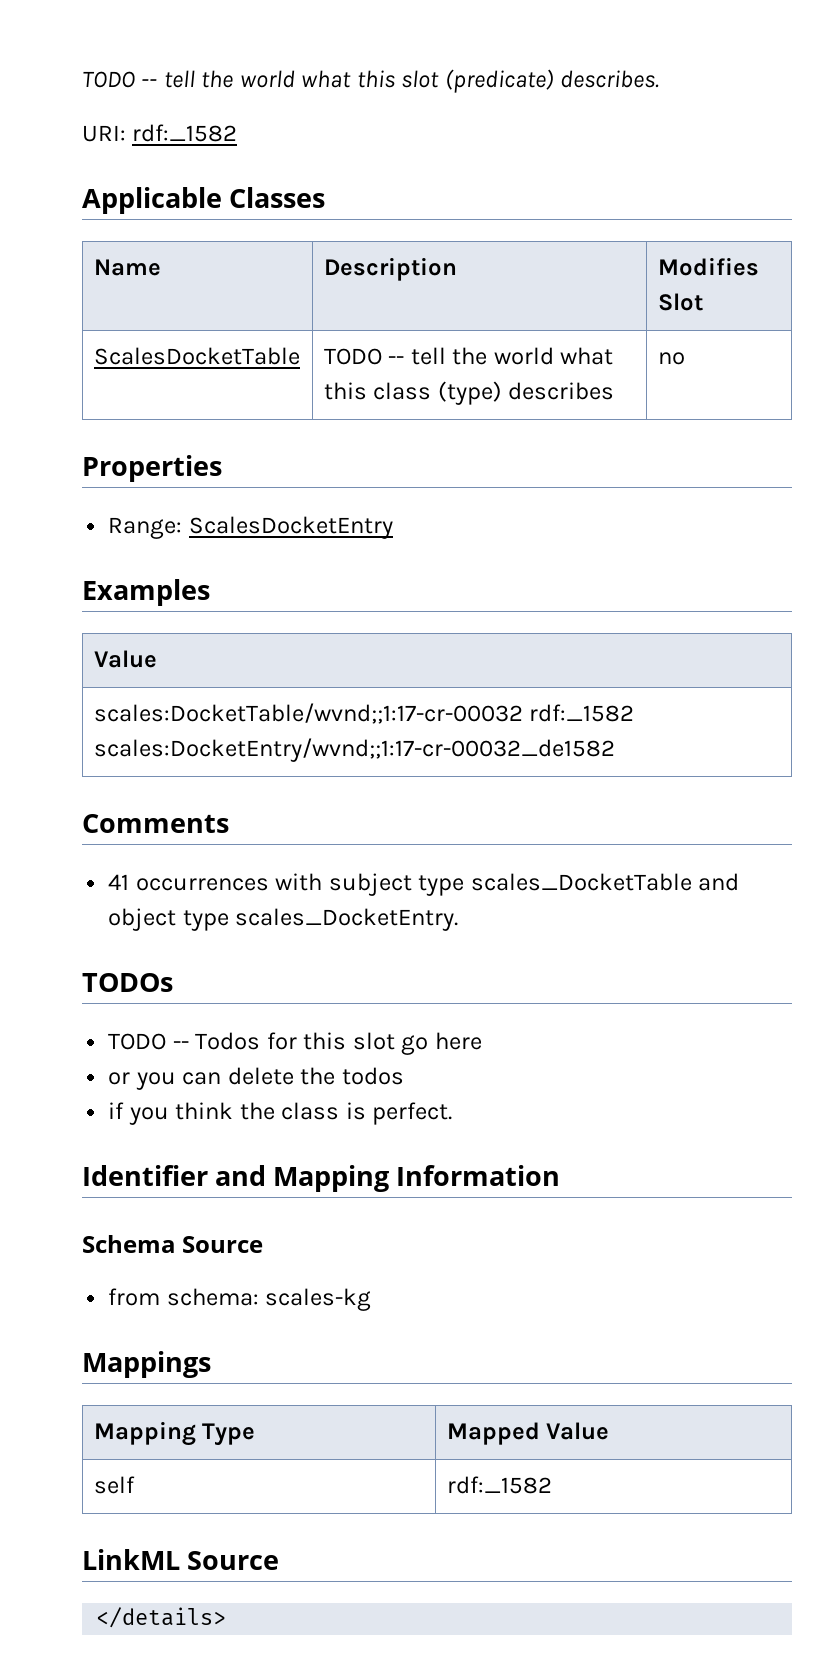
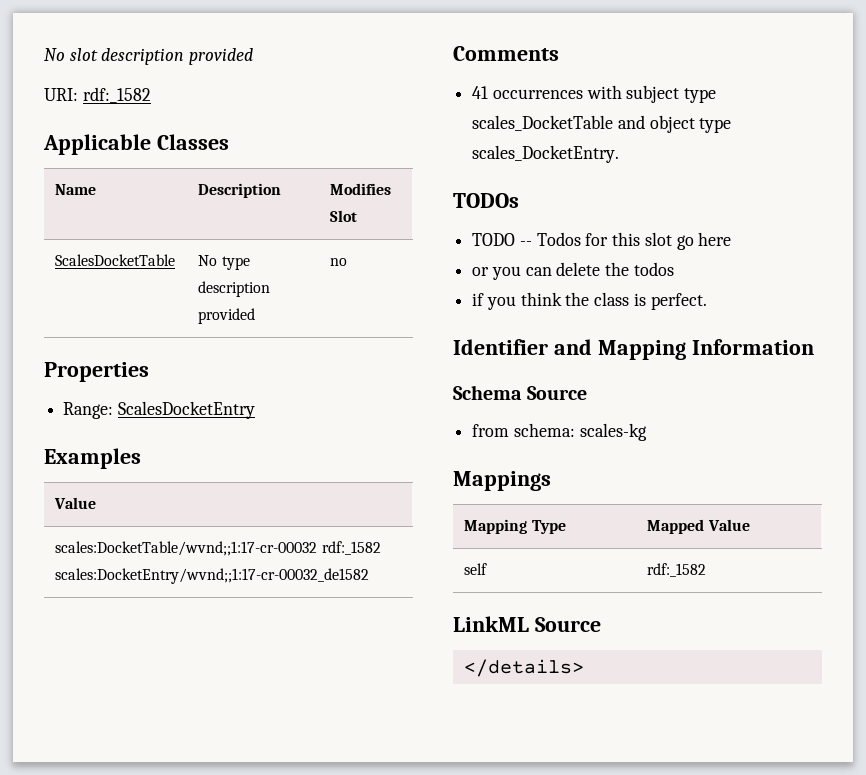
[82,69,660,93] TODO -- tell the world what this slot (predicate) describes. -> [44,48,254,65] No slot description provided
[323,347,614,365] [323,381,615,405] TODO -- tell the world what this class (type) describes -> [198,255,250,270] [198,281,271,297] [198,308,256,324] No type description provided

